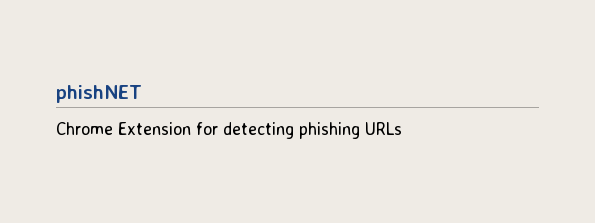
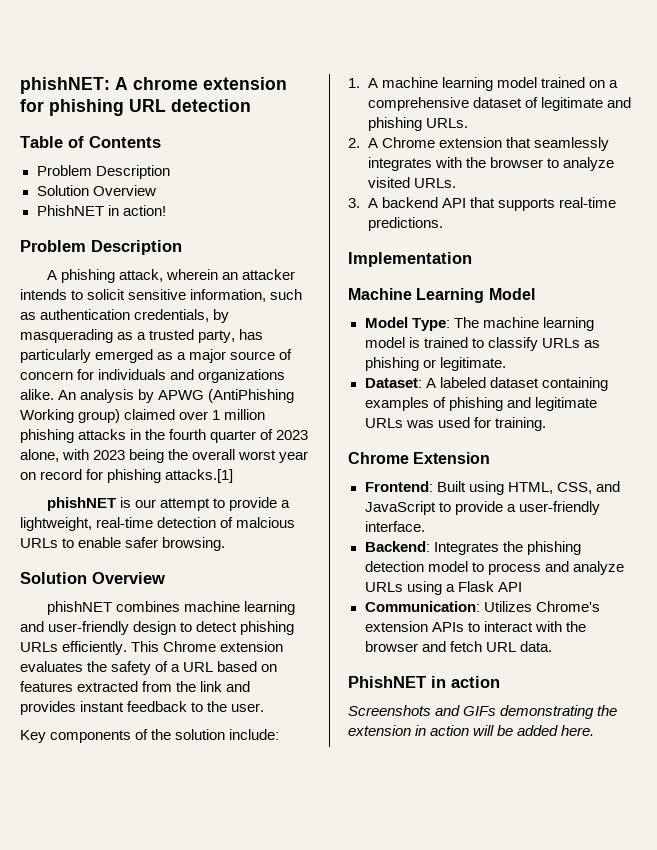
[56,85,142,103] [56,122,402,139] phishNET // Chrome Extension for detecting phishing URLs -> [20,77,287,94] [20,99,251,116] [20,136,161,148] [36,165,170,179] [36,185,156,196] [36,205,166,216] [20,240,182,255] [46,269,295,283] [20,289,303,302] [20,309,230,323] [20,329,264,343] [20,349,293,363] [20,369,286,383] [20,389,295,403] [20,409,266,423] [20,429,309,443] [20,449,309,463] [20,469,234,483] [46,497,290,511] [20,517,296,531] [20,537,226,551] [20,572,165,584] [46,601,295,615] [20,621,295,635] [20,641,284,655] [20,661,278,675] [20,681,251,692] [20,701,265,715] [20,729,280,743] [348,77,618,91] [367,97,631,111] [367,117,468,131] [348,137,609,151] [367,157,614,171] [367,177,456,188] [348,197,616,211] [367,217,443,231] [348,252,472,267] [348,288,535,303] [364,317,594,331] [364,337,600,351] [364,357,506,371] [364,377,608,391] [364,397,597,411] [364,417,546,431] [348,452,491,464] [364,481,620,495] [364,501,600,515] [364,521,425,532] [364,541,581,555] [364,561,624,575] [364,581,522,595] [364,601,600,612] [364,621,586,632] [364,641,552,652] [348,676,500,688] [348,705,618,719] [348,725,595,736] phishNET: A chrome extension for phishing URL detection // Table of Contents // Problem Description // Solution Overview // PhishNET in action! // Problem Description // A phishing attack, wherein an attacker intends to solicit sensitive information, such as authentication credentials, by masquerading as a trusted party, has particularly emerged as a major source of concern for individuals and organizations alike. An analysis by APWG (AntiPhishing Working group) claimed over 1 million phishing attacks in the fourth quarter of 2023 alone, with 2023 being the overall worst year on record for phishing attacks.[1] // phishNET is our attempt to provide a lightweight, real-time detection of malcious URLs to enable safer browsing. // Solution Overview // phishNET combines machine learning and user-friendly design to detect phishing URLs efficiently. This Chrome extension evaluates the safety of a URL based on features extracted from the link and provides instant feedback to the user. // Key components of the solution include: // 1. A machine learning model trained on a comprehensive dataset of legitimate and phishing URLs. // 2. A Chrome extension that seamlessly integrates with the browser to analyze visited URLs. // 3. A backend API that supports real-time predictions. // Implementation // Machine Learning Model // Model Type: The machine learning model is trained to classify URLs as phishing or legitimate. // Dataset: A labeled dataset containing examples of phishing and legitimate URLs was used for training. // Chrome Extension // Frontend: Built using HTML, CSS, and JavaScript to provide a user-friendly interface. // Backend: Integrates the phishing detection model to process and analyze URLs using a Flask API // Communication: Utilizes Chrome's extension APIs to interact with the browser and fetch URL data. // PhishNET in action // Screenshots and GIFs demonstrating the extension in action will be added here.

